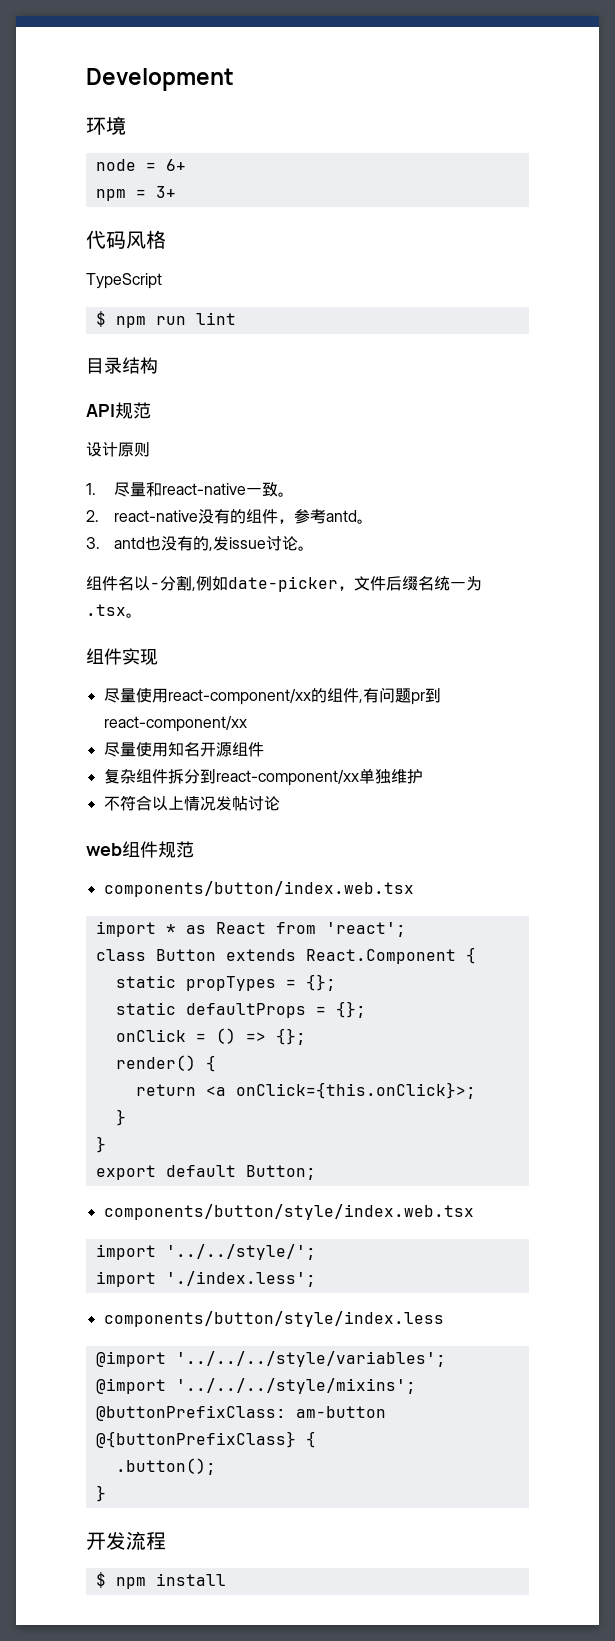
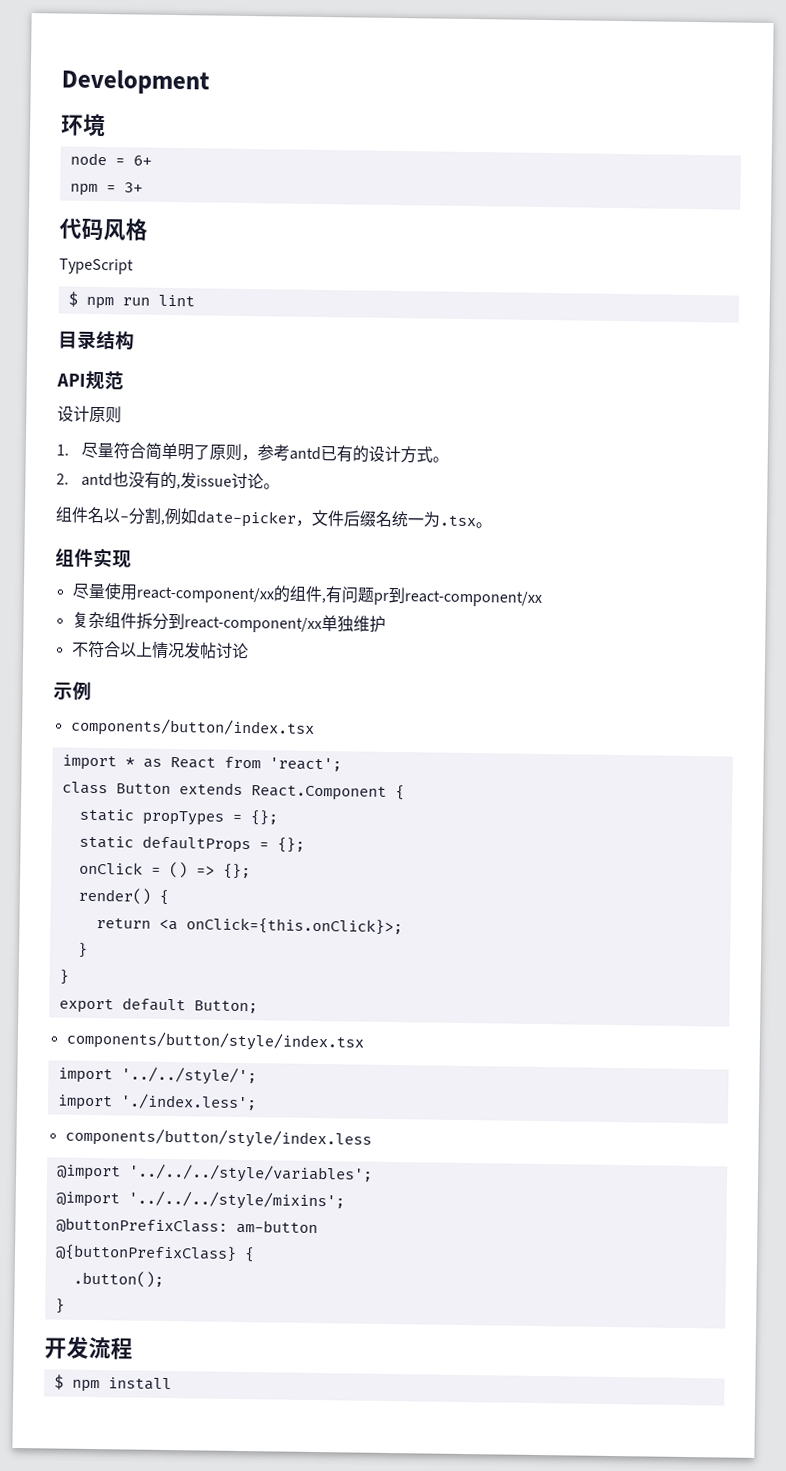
[145,482,294,497] [86,509,373,524] [86,537,100,549] 和react-native一致。 // 2. react-native没有的组件，参考antd。 // 3. -> [112,442,449,464] [56,473,69,485] 符合简单明了原则，参考antd已有的设计方式。 // 2.
[103,742,264,757] // 尽量使用知名开源组件 -> (542, 598) none
[86,841,194,858] [103,881,414,897] web组件规范 // components/button/index.web.tsx -> [53,681,92,700] [69,717,315,738] 示例 // components/button/index.tsx
[103,1204,474,1220] components/button/style/index.web.tsx -> [65,1030,364,1052] components/button/style/index.tsx

